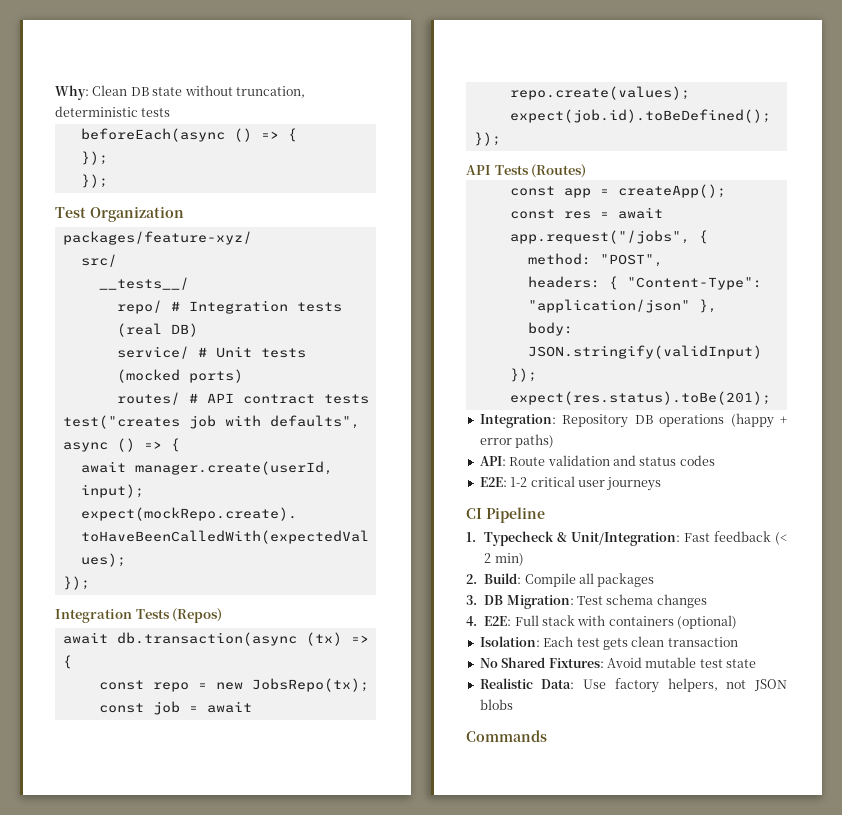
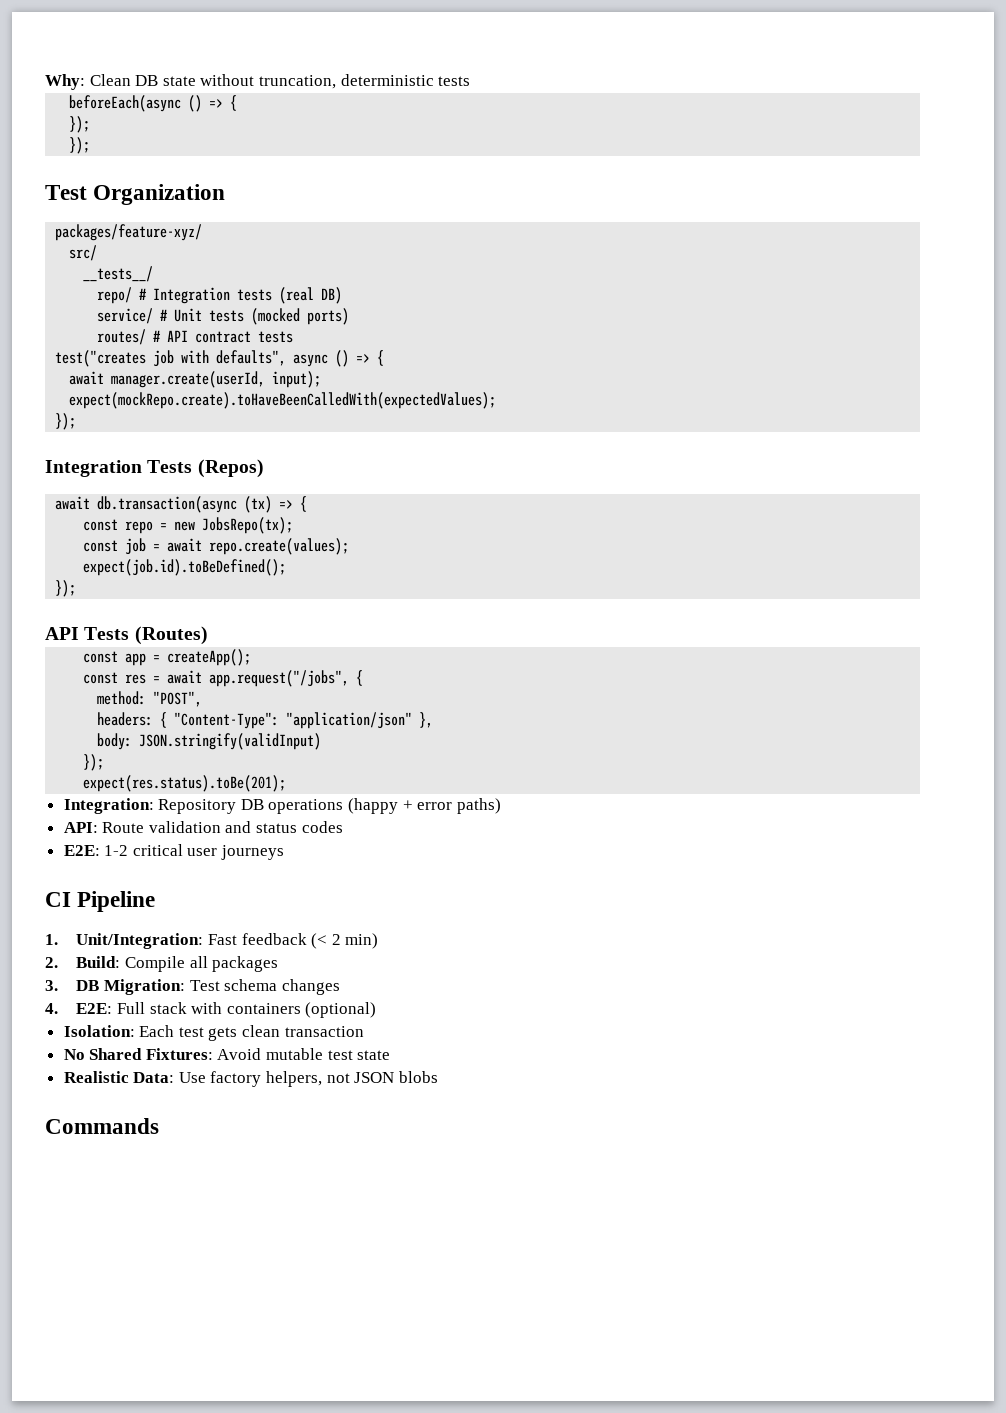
[484,531,568,546] Typecheck & -> (58, 939) none

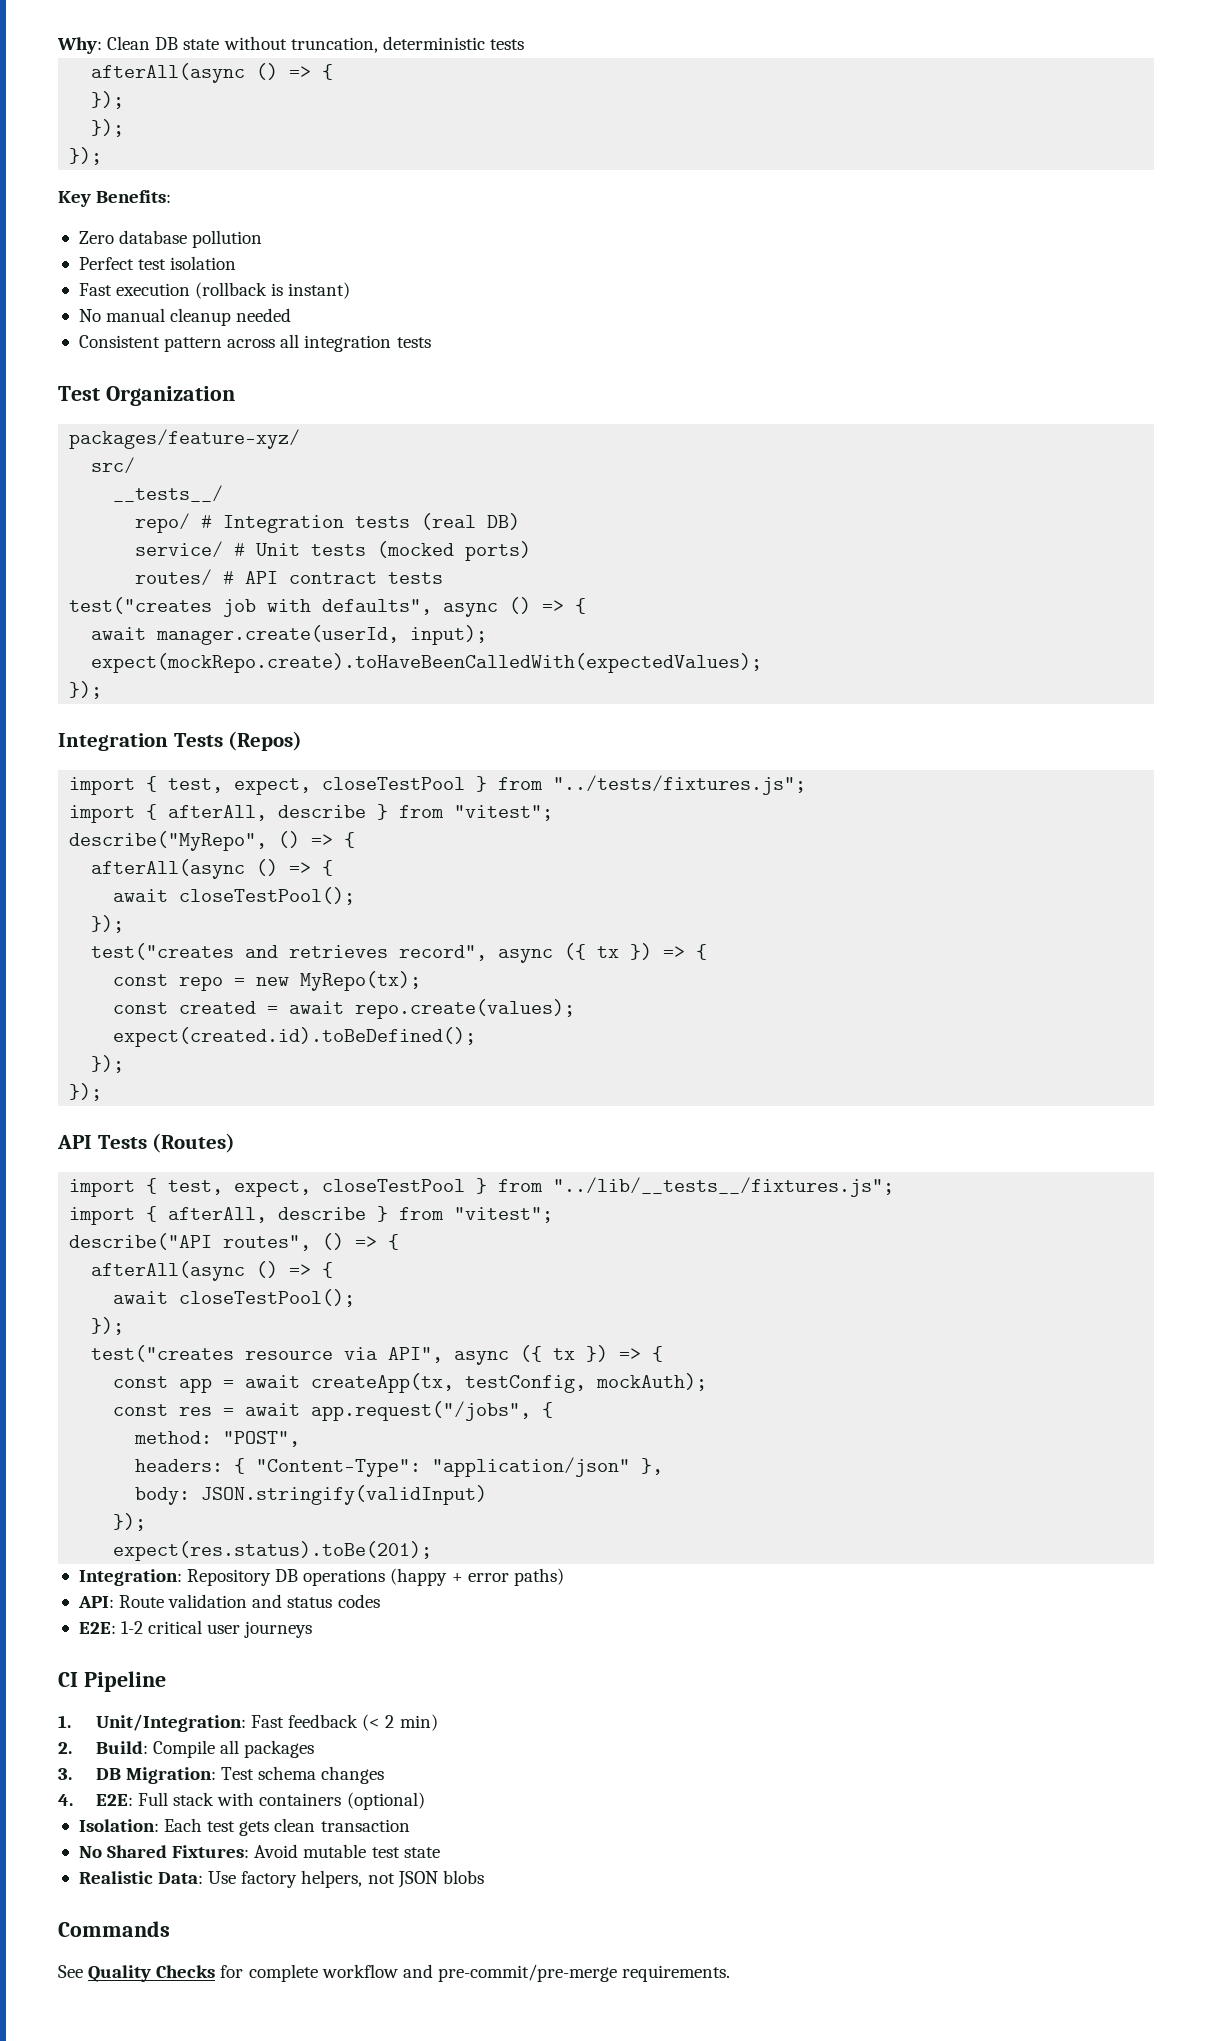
[69,95,182,112] beforeEach(async -> [91,63,246,83] afterAll(async
(91, 145) none -> [69,147,103,165] [58,190,172,207] [78,230,263,248] [78,256,237,270] [78,282,351,299] [78,308,292,326] [78,334,431,352] // }); // Key Benefits: // Zero database pollution // Perfect test isolation // Fast execution (rollback is instant) // No manual cleanup needed // Consistent pattern across all integration tests
[55,496,273,513] await db.transaction(async (tx) -> [69,775,807,795] [69,804,554,823] [69,831,356,851] [91,859,334,879] [113,887,356,905] [91,915,125,933] [91,943,653,963] import { test, expect, closeTestPool } from "../tests/fixtures.js"; // import { afterAll, describe } from "vitest"; // describe("MyRepo", () => { // afterAll(async () => { // await closeTestPool(); // }); // test("creates and retrieves record", async ({ tx })
[202,517,294,534] [83,538,147,555] JobsRepo(tx); // const job -> [300,971,422,991] [113,1001,257,1014] MyRepo(tx); // const created
[83,559,287,576] expect(job.id).toBeDefined(); -> [113,1027,477,1047] [91,1055,125,1073] expect(created.id).toBeDefined(); // });
(208, 635) none -> [69,1177,895,1197] [69,1206,554,1225] [69,1233,400,1251] [91,1261,334,1281] [113,1289,356,1307] [91,1317,125,1335] [91,1345,664,1365] // import { test, expect, closeTestPool } from "../lib/__tests__/fixtures.js"; // import { afterAll, describe } from "vitest"; // describe("API routes", () => { // afterAll(async () => { // await closeTestPool(); // }); // test("creates resource via API", async ({ tx }) => {
[167,649,252,666] createApp(); -> [245,1373,708,1393] await createApp(tx, testConfig, mockAuth);
(159, 1126) none -> [58,1964,731,1982] // See Quality Checks for complete workflow and pre-commit/pre-merge requirements.

